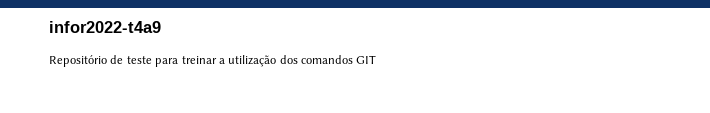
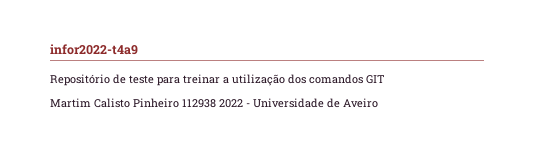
(377, 59) none -> [50,98,378,108] // Martim Calisto Pinheiro 112938 2022 - Universidade de Aveiro

